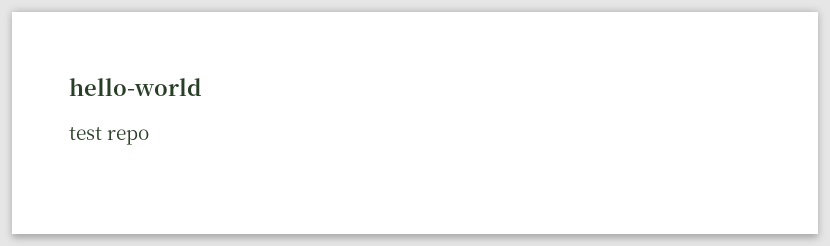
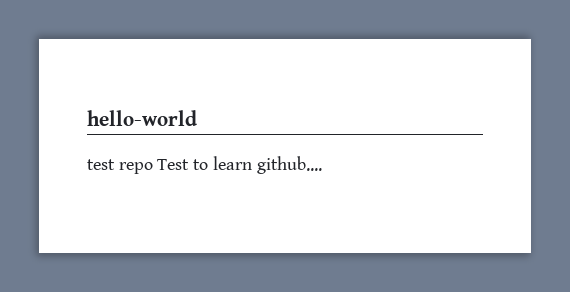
(150, 137) none -> [157,156,322,174] Test to learn github....

